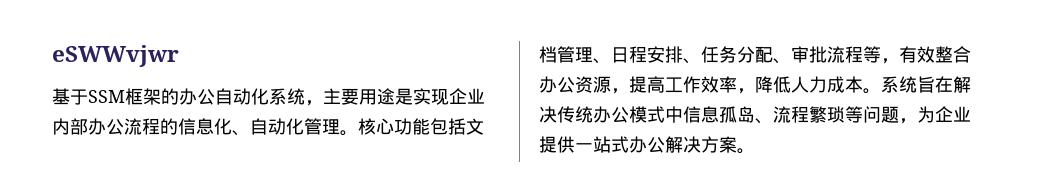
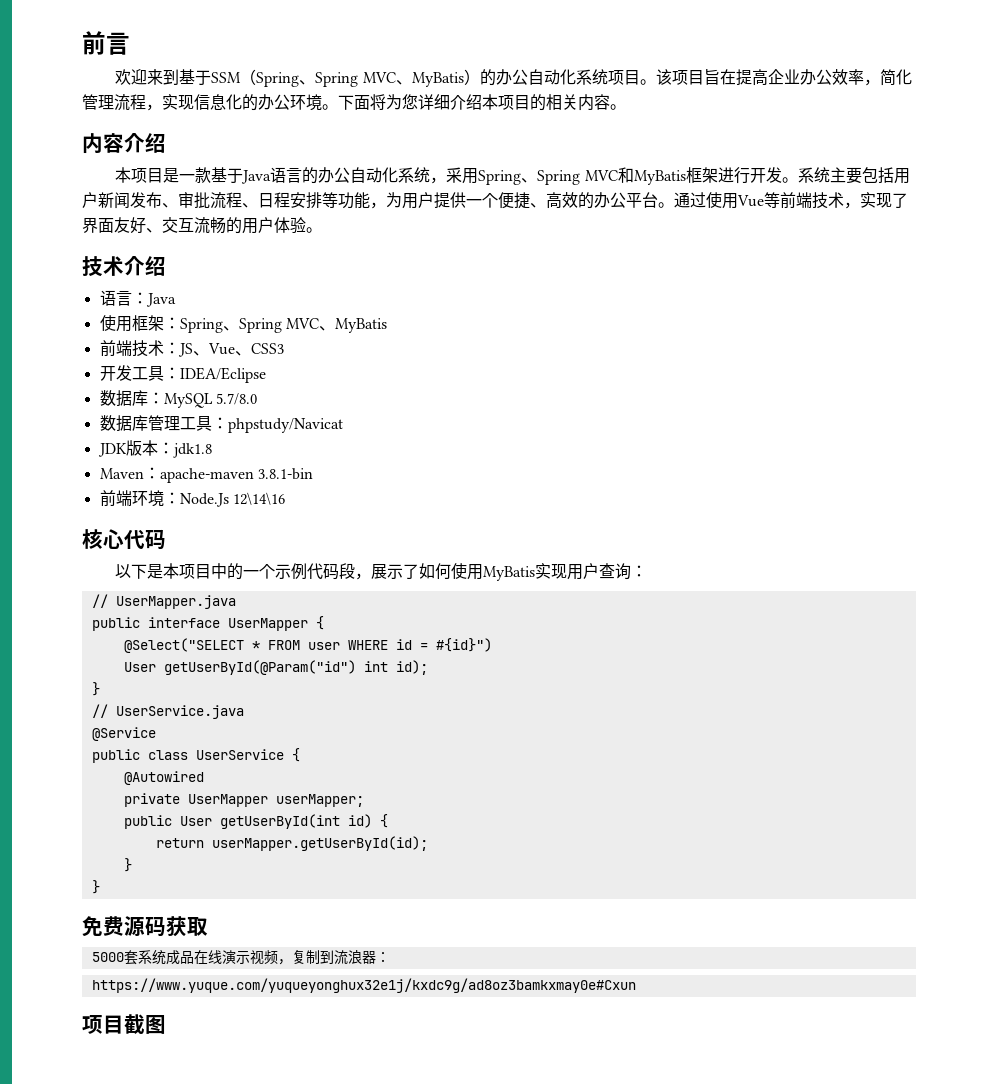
[52,45,179,67] [52,88,161,105] eSWWvjwr // 基于SSM框架 -> [82,31,130,55] [115,69,912,87] [82,94,626,111] [82,133,166,154] [115,167,303,184] 前言 // 欢迎来到基于SSM（Spring、Spring MVC、MyBatis）的办公自动化系统项目。该项目旨在提高企业办公效率，简化管理流程，实现信息化的办公环境。下面将为您详细介绍本项目的相关内容。 // 内容介绍 // 本项目是一款基于Java语言
[323,88,485,105] [52,118,484,136] [539,46,971,64] [539,76,971,94] [539,106,971,124] [539,136,755,154] 主要用途是实现企业内部办公流程的信息化、自动化管理。核心功能包括文档管理、日程安排、任务分配、审批流程等，有效整合办公资源，提高工作效率，降低人力成本。系统旨在解决传统办公模式中信息孤岛、流程繁琐等问题，为企业提供一站式办公解决方案。 -> [446,167,910,185] [82,192,908,209] [82,217,322,234] [82,256,166,277] [99,290,176,307] [99,315,387,333] [99,340,284,357] [99,365,266,383] [99,390,257,408] [99,415,343,433] [97,440,212,458] [99,467,313,483] [99,490,285,507] [82,529,166,550] [115,563,648,581] [91,594,236,609] [91,616,324,631] [123,638,492,653] [123,660,428,675] [91,682,100,696] [91,704,244,719] [91,727,156,741] [91,748,300,763] [123,771,204,785] [123,793,364,807] [123,814,388,829] [155,836,428,851] [123,858,132,872] [91,880,100,894] [82,916,208,937] [91,949,390,965] [91,978,636,993] [82,1014,166,1034] 采用Spring、Spring MVC和MyBatis框架进行开发。系统主要包括用户新闻发布、审批流程、日程安排等功能，为用户提供一个便捷、高效的办公平台。通过使用Vue等前端技术，实现了界面友好、交互流畅的用户体验。 // 技术介绍 // 语言：Java // 使用框架：Spring、Spring MVC、MyBatis // 前端技术：JS、Vue、CSS3 // 开发工具：IDEA/Eclipse // 数据库：MySQL 5.7/8.0 // 数据库管理工具：phpstudy/Navicat // JDK版本：jdk1.8 // Maven：apache-maven 3.8.1-bin // 前端环境：Node.Js 12\14\16 // 核心代码 // 以下是本项目中的一个示例代码段，展示了如何使用MyBatis实现用户查询： // // UserMapper.java // public interface UserMapper { // @Select("SELECT * FROM user WHERE id = #{id}") // User getUserById(@Param("id") int id); // } // // UserService.java // @Service // public class UserService { // @Autowired // private UserMapper userMapper; // public User getUserById(int id) { // return userMapper.getUserById(id); // } // } // 免费源码获取 // 5000套系统成品在线演示视频，复制到流浪器： // https://www.yuque.com/yuqueyonghux32e1j/kxdc9g/ad8oz3bamkxmay0e#Cxun // 项目截图

